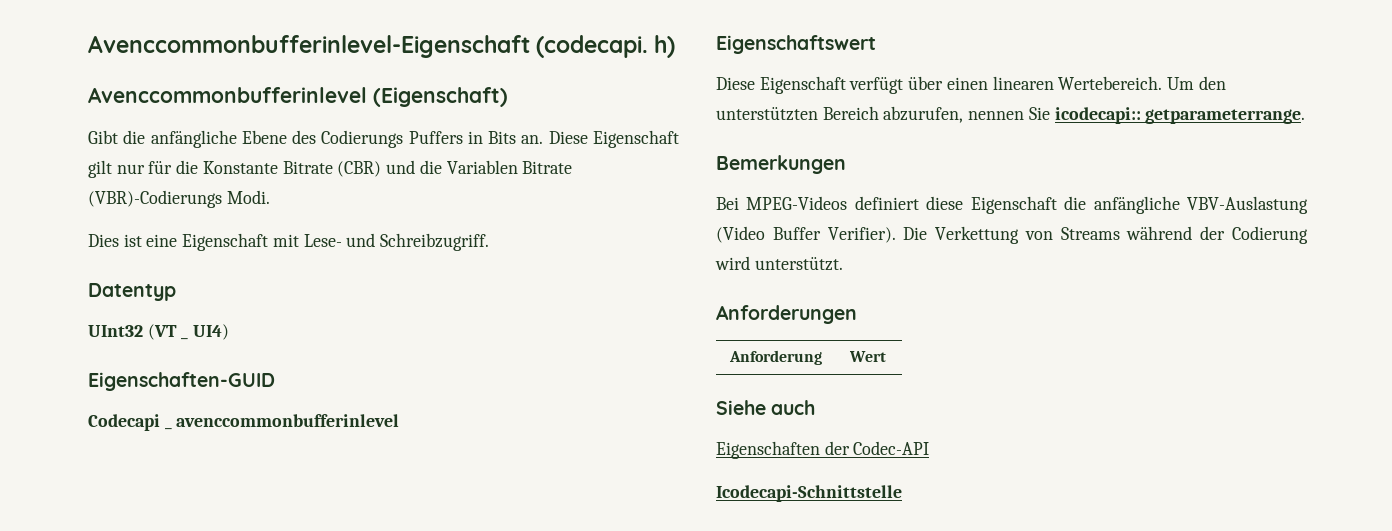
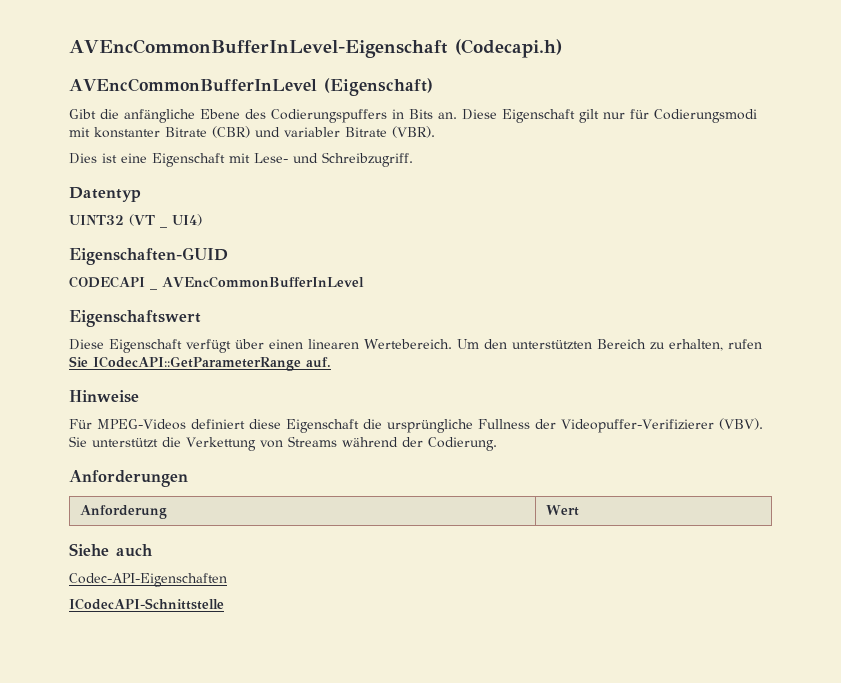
[88,35,676,58] [88,87,367,103] Avenccommonbufferinlevel-Eigenschaft (codecapi. h) // Avenccommonbufferinlevel -> [69,39,562,58] [69,78,317,92] AVEncCommonBufferInLevel-Eigenschaft (Codecapi.h) // AVEncCommonBufferInLevel
[321,130,463,148] Codierungs Puffers -> [271,109,387,123] Codierungspuffers
[176,160,573,177] [88,190,270,208] die Konstante Bitrate (CBR) und die Variablen Bitrate (VBR)-Codierungs Modi. -> [654,109,757,123] [69,126,435,138] Codierungsmodi mit konstanter Bitrate (CBR) und variabler Bitrate (VBR).
[88,325,143,337] UInt32 -> [69,215,124,225] UINT32
[88,414,172,431] [176,414,400,427] Codecapi _ avenccommonbufferinlevel -> [69,276,364,290] CODECAPI _ AVEncCommonBufferInLevel
[883,106,1306,124] [716,155,846,174] [716,197,739,210] abzurufen, nennen Sie icodecapi:: getparameterrange. // Bemerkungen // Bei -> [650,339,762,351] [69,356,331,371] [69,390,139,403] [69,419,92,429] zu erhalten, rufen Sie ICodecAPI::GetParameterRange auf. // Hinweise // Für
[1093,196,1308,214] [716,226,928,243] anfängliche VBV-Auslastung (Video Buffer Verifier). Die -> [387,418,763,433] [69,436,181,448] ursprüngliche Fullness der Videopuffer-Verifizierer (VBV). Sie unterstützt die
[1232,226,1308,244] [715,256,843,271] Codierung wird unterstützt. -> [427,437,497,451] Codierung.
[716,441,930,459] [716,485,902,502] Eigenschaften der Codec-API // Icodecapi-Schnittstelle -> [69,573,227,587] [69,598,224,610] Codec-API-Eigenschaften // ICodecAPI-Schnittstelle

